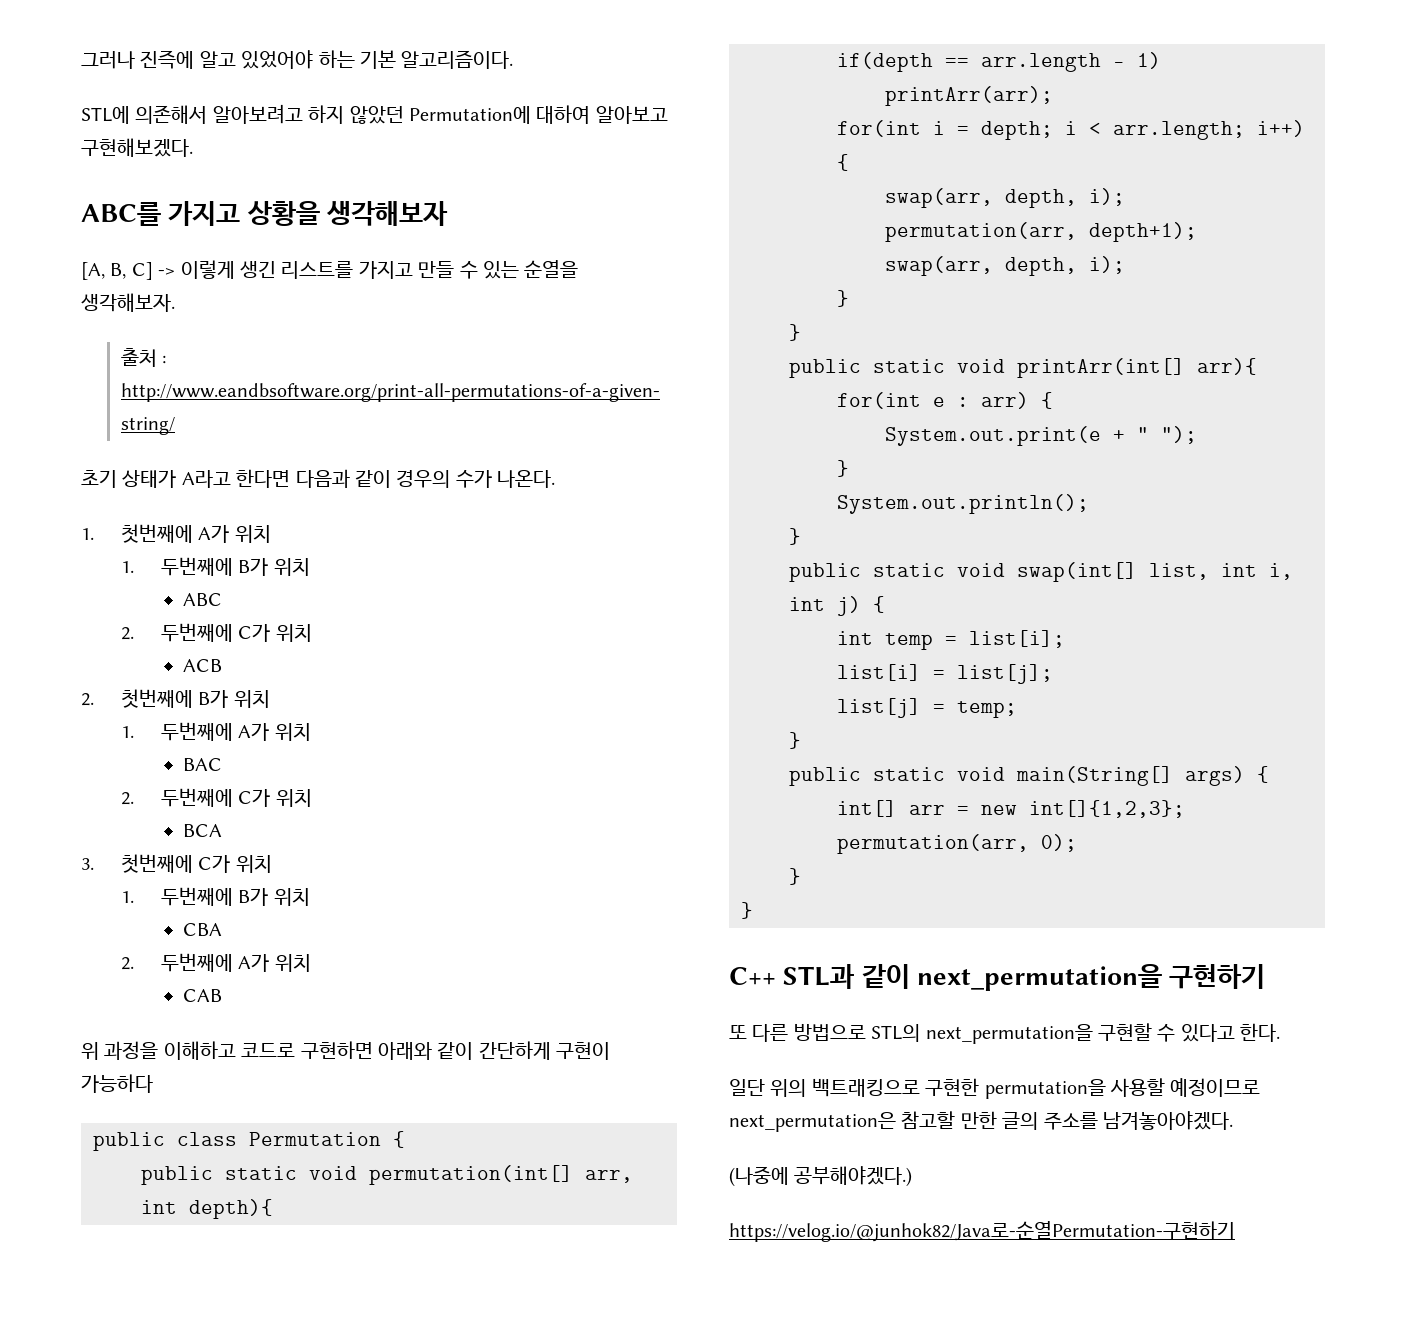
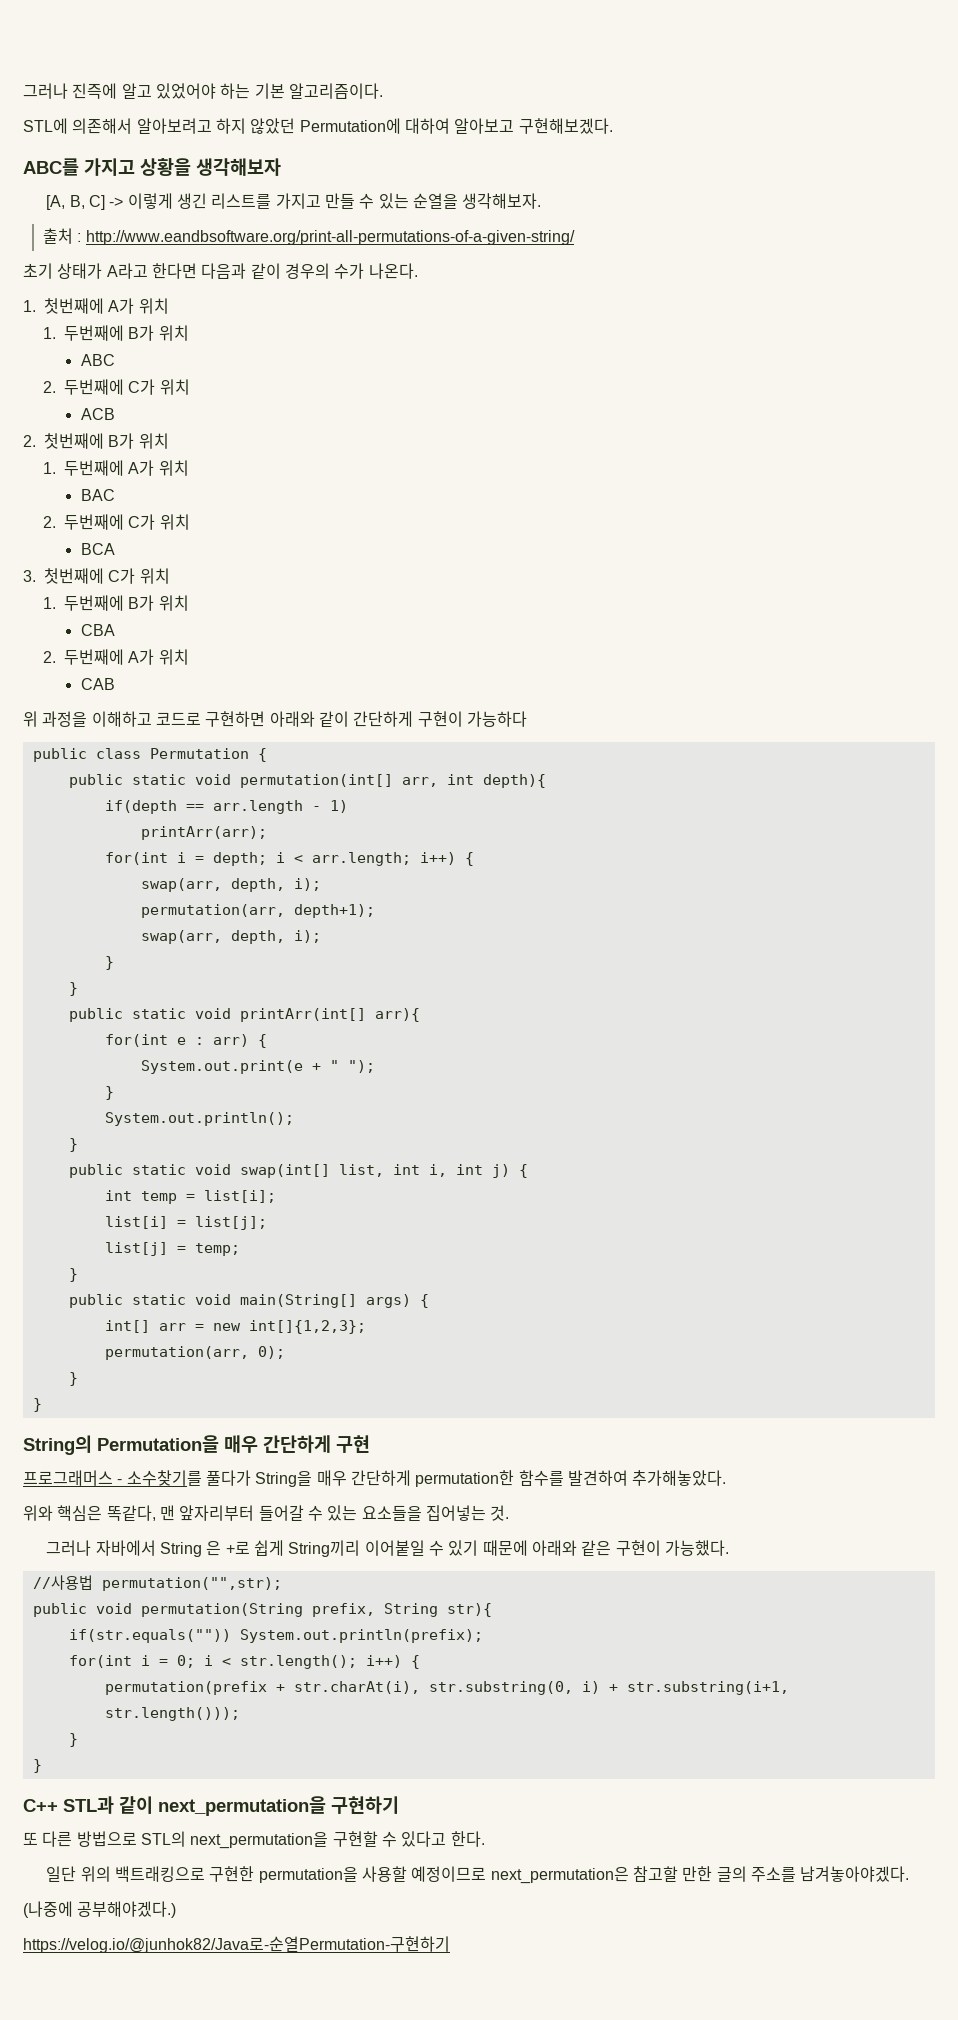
(753, 910) none -> [23,1435,370,1455] [23,1470,727,1487] [23,1505,510,1521] [46,1540,729,1557] [32,1575,282,1591] [32,1603,492,1617] [68,1629,483,1643] [68,1655,420,1669] [104,1681,789,1695] [104,1707,240,1721] [68,1733,78,1747] [32,1759,42,1773] // String의 Permutation을 매우 간단하게 구현 // 프로그래머스 - 소수찾기를 풀다가 String을 매우 간단하게 permutation한 함수를 발견하여 추가해놓았다. // 위와 핵심은 똑같다, 맨 앞자리부터 들어갈 수 있는 요소들을 집어넣는 것. // 그러나 자바에서 String 은 +로 쉽게 String끼리 이어붙일 수 있기 때문에 아래와 같은 구현이 가능했다. // //사용법 permutation("",str); // public void permutation(String prefix, String str){ // if(str.equals("")) System.out.println(prefix); // for(int i = 0; i < str.length(); i++) { // permutation(prefix + str.charAt(i), str.substring(0, i) + str.substring(i+1, str.length())); // } // }

